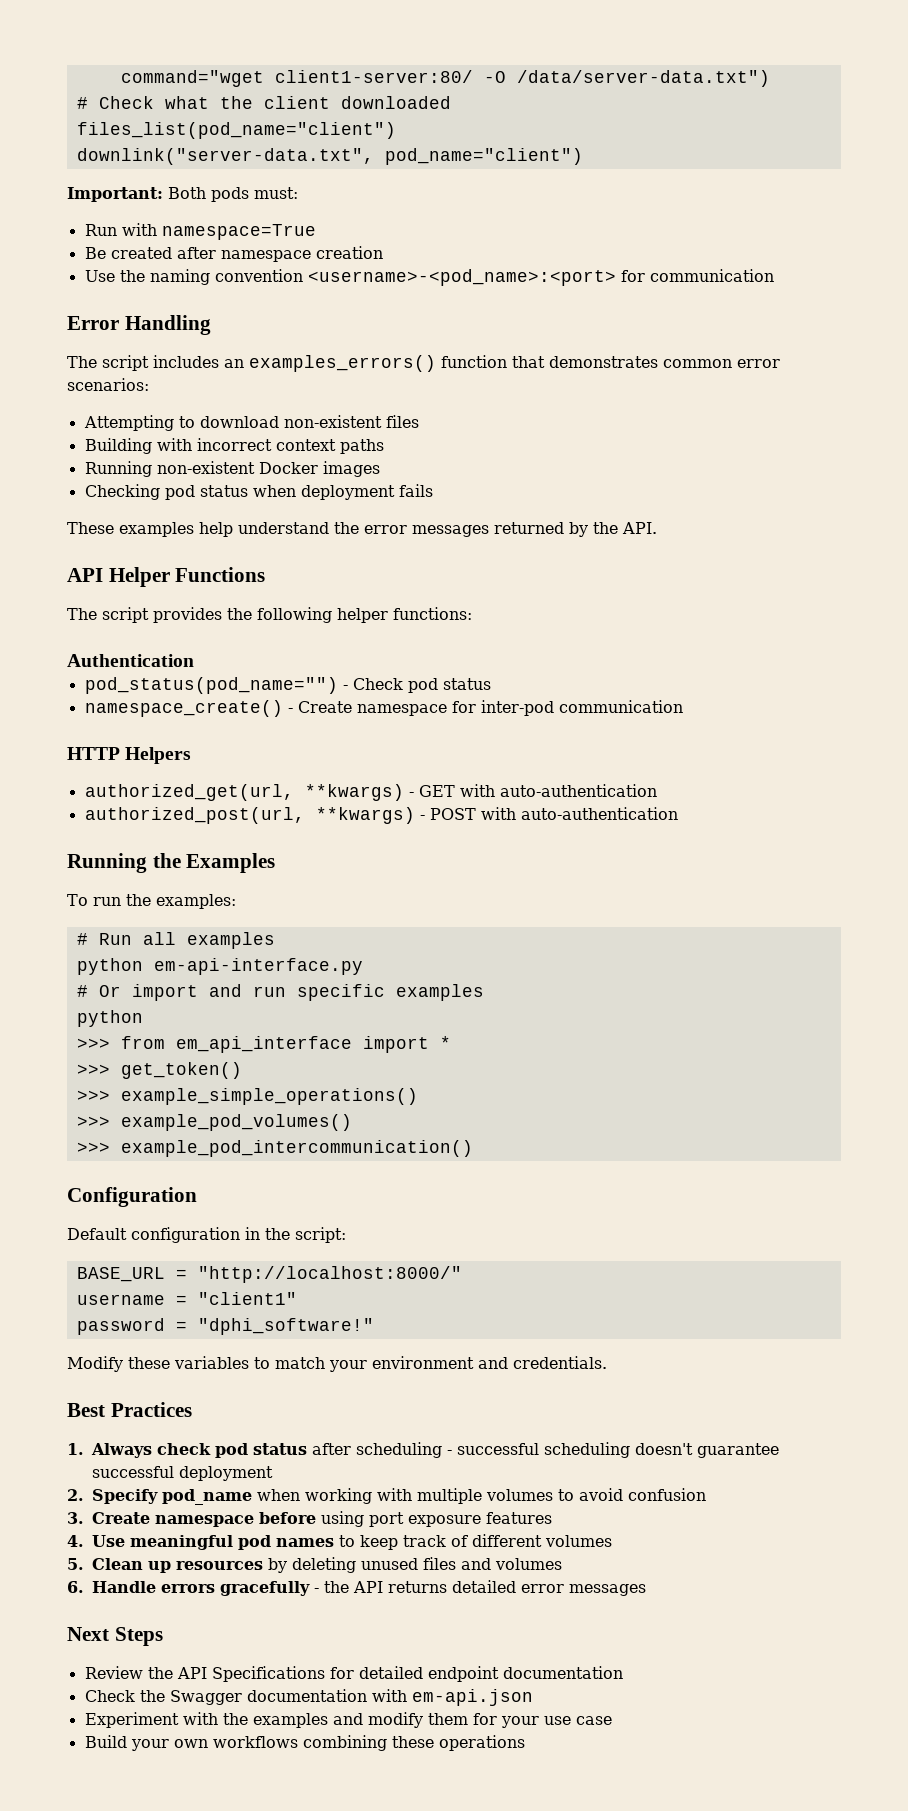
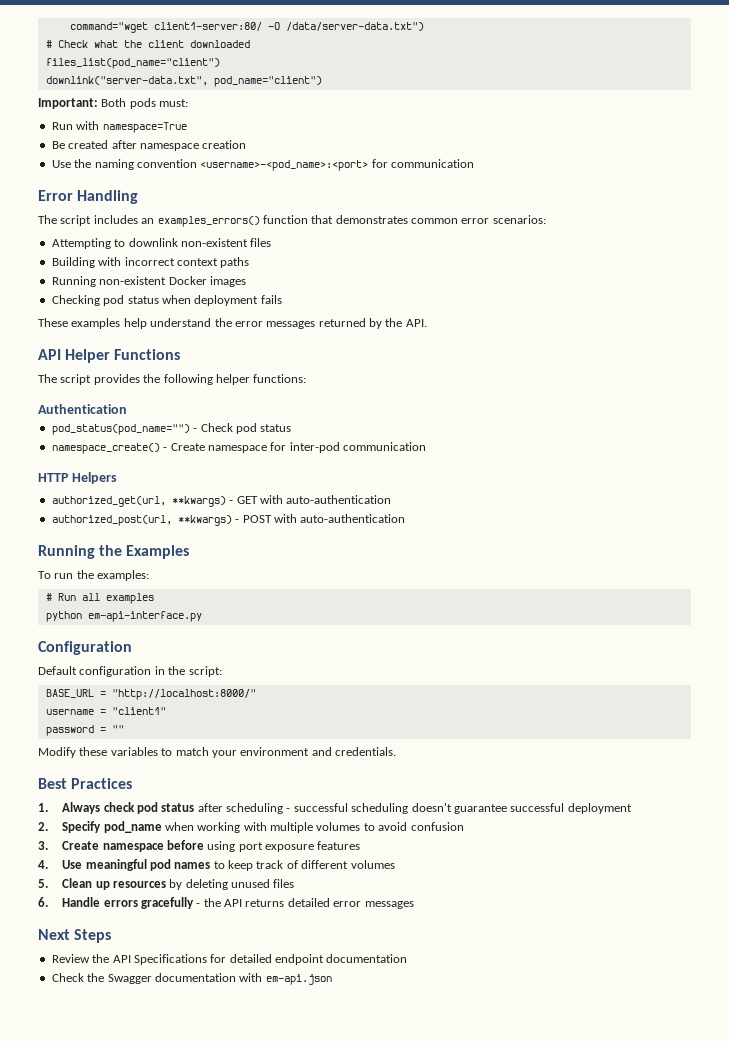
[199,416,279,428] download -> [128,238,178,247] downlink
[76,984,484,1001] [76,1010,143,1027] [76,1036,451,1053] [76,1062,242,1079] [76,1088,418,1105] [76,1114,352,1131] [76,1140,473,1157] // # Or import and run specific examples // python // >>> from em_api_interface import * // >>> get_token() // >>> example_simple_operations() // >>> example_pod_volumes() // >>> example_pod_intercommunication() -> (202, 616) none
[197,1318,374,1335] "dphi_software!" -> [111,725,124,733] ""
[461,1558,562,1570] and volumes -> (295, 883) none
[84,1712,612,1728] [84,1735,525,1751] // Experiment with the examples and modify them for your use case // Build your own workflows combining these operations -> (332, 979) none

